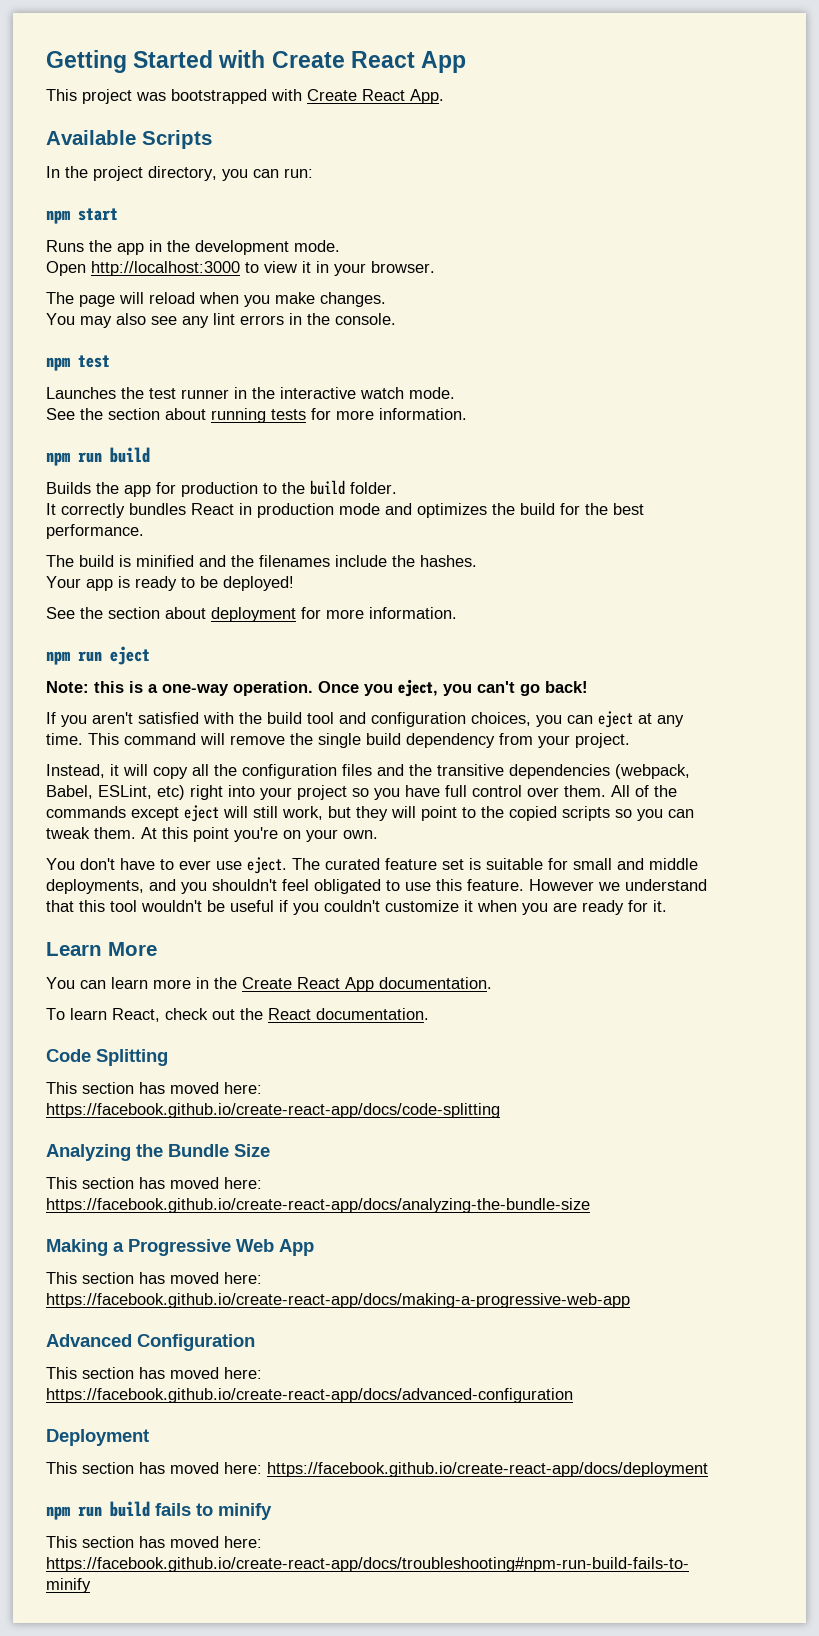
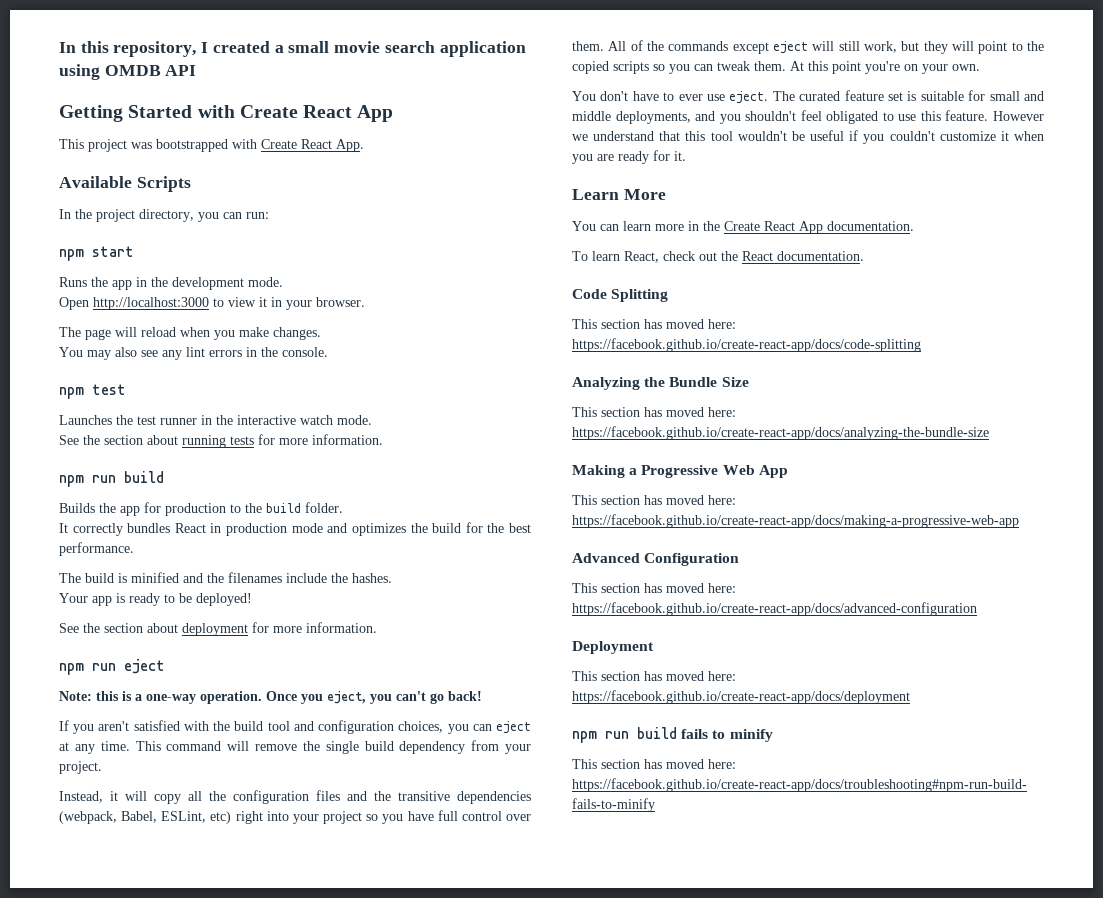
(46, 61) none -> [59,41,526,57] [59,64,197,80] In this repository, I created a small movie search application using OMDB API //

